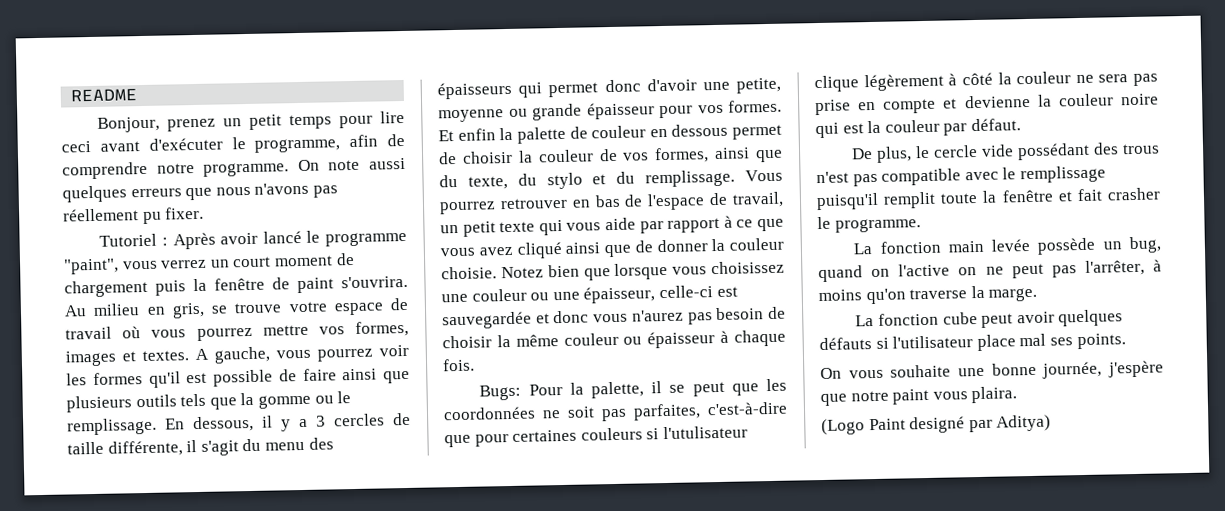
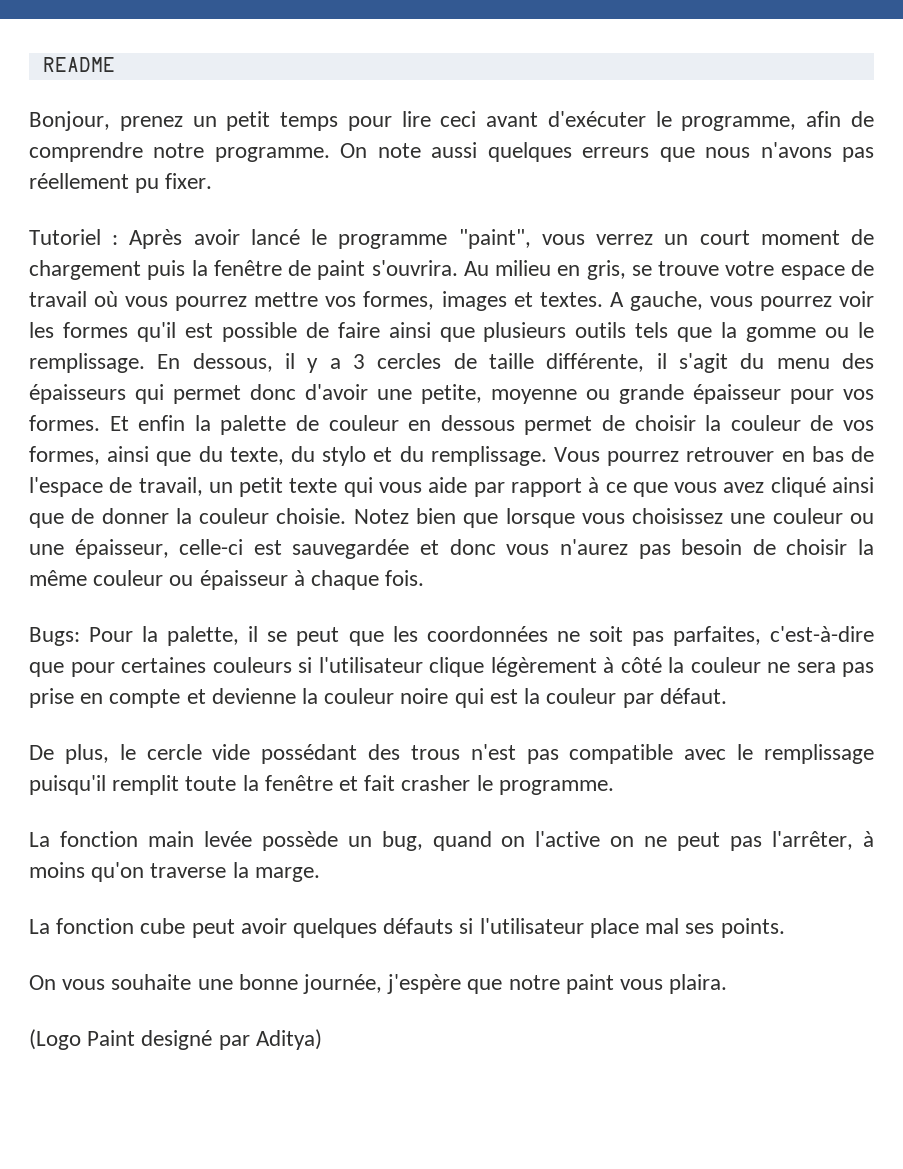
[662,425,748,440] l'utulisateur -> [318,657,423,673] l'utilisateur

